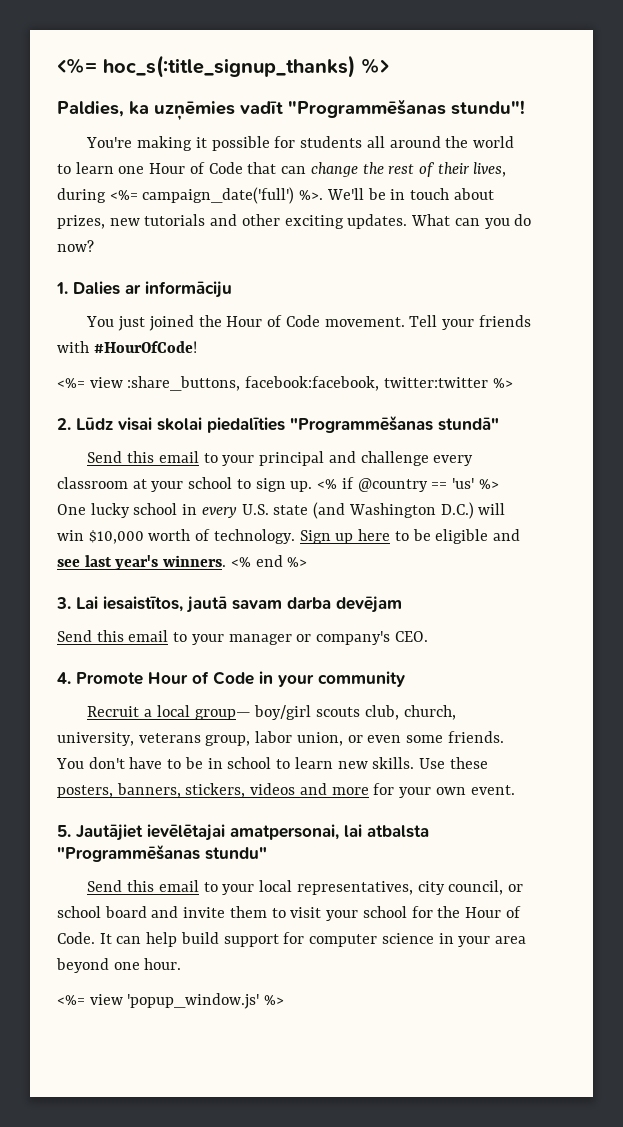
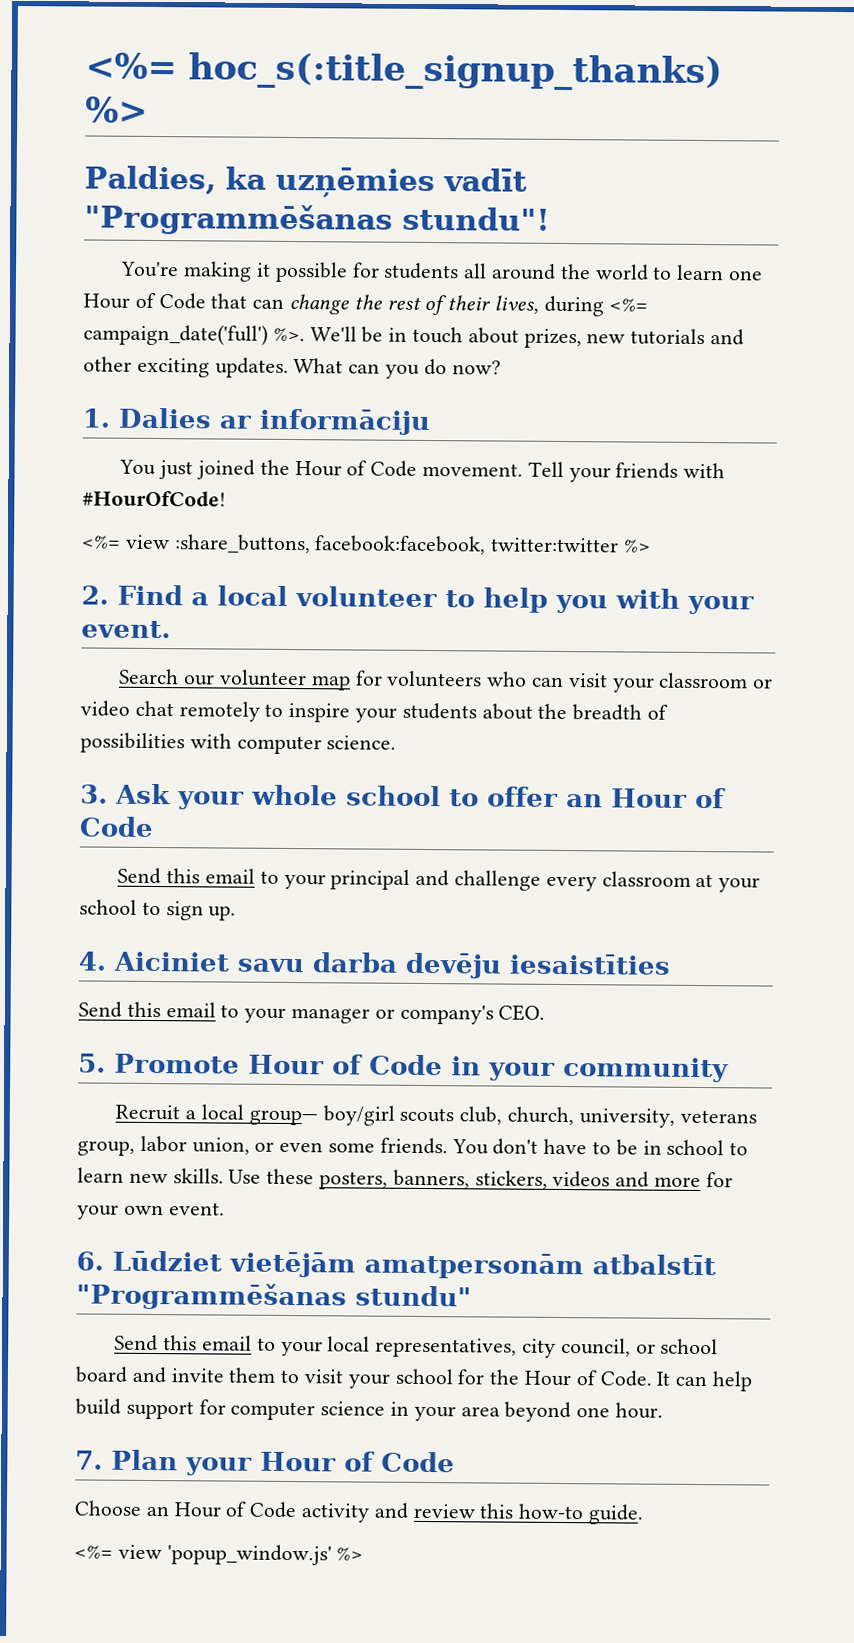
[76,416,499,433] Lūdz visai skolai piedalīties "Programmēšanas stundā" -> [117,584,754,615] [81,620,171,639] [119,668,774,693] [80,700,669,723] [80,732,397,755] [80,783,726,810] [79,816,154,837] Find a local volunteer to help you with your event. // Search our volunteer map for volunteers who can visit your classroom or video chat remotely to inspire your students about the breadth of possibilities with computer science. // 3. Ask your whole school to offer an Hour of Code
[317,477,499,492] [57,502,506,519] [57,529,520,544] [57,555,308,570] [56,596,402,613] <% if @country == 'us' %> One lucky school in every U.S. state (and Washington D.C.) will win $10,000 worth of technology. Sign up here to be eligible and see last year's winners. <% end %> // 3. Lai iesaistītos, jautā savam darba devējam -> [78,951,671,979] // 4. Aiciniet savu darba devēju iesaistīties
[57,672,71,684] 4. -> [78,1053,106,1073] 5.
[57,824,429,841] 5. Jautājiet ievēlētajai amatpersonai, lai atbalsta -> [76,1250,716,1280] 6. Lūdziet vietējām amatpersonām atbalstīt
(182, 964) none -> [75,1449,455,1476] [74,1500,644,1525] // 7. Plan your Hour of Code // Choose an Hour of Code activity and review this how-to guide.

